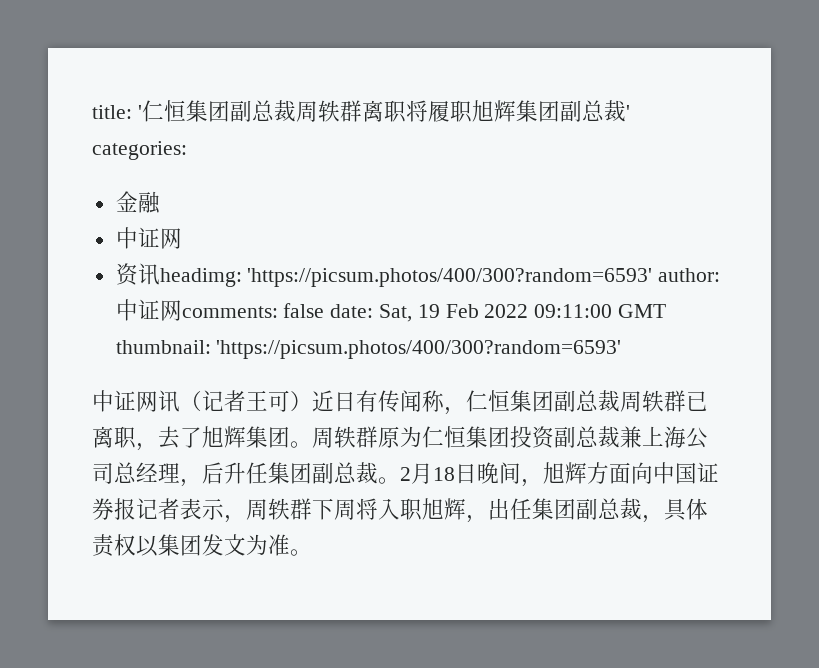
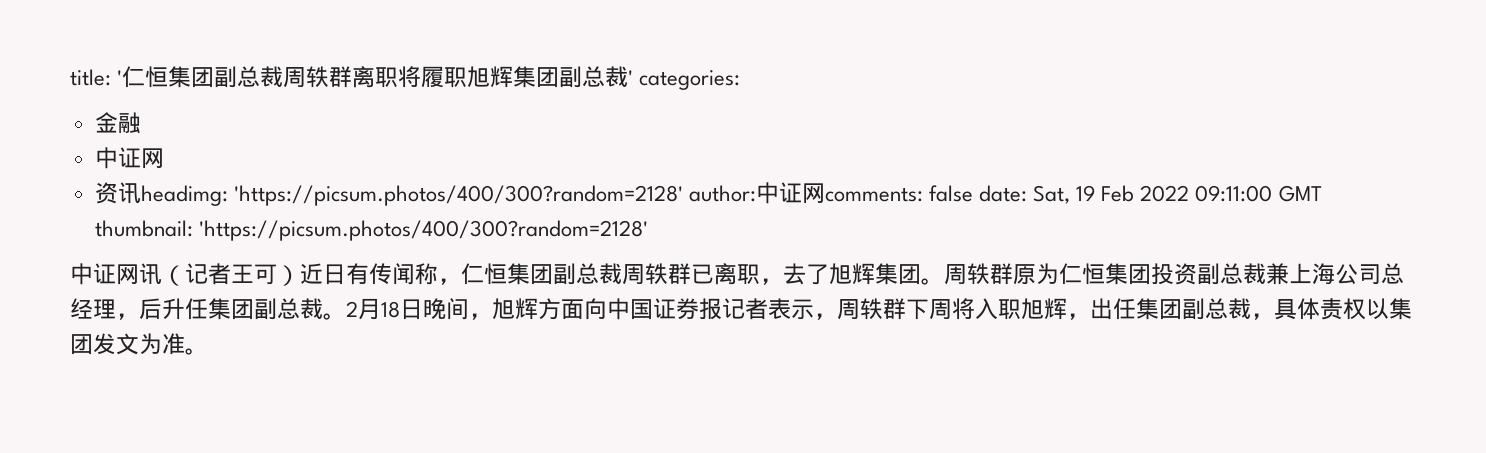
[247,268,653,287] 'https://picsum.photos/400/300?random=6593' -> [233,185,683,206] 'https://picsum.photos/400/300?random=2128'
[216,340,622,359] 'https://picsum.photos/400/300?random=6593' -> [198,220,648,241] 'https://picsum.photos/400/300?random=2128'

